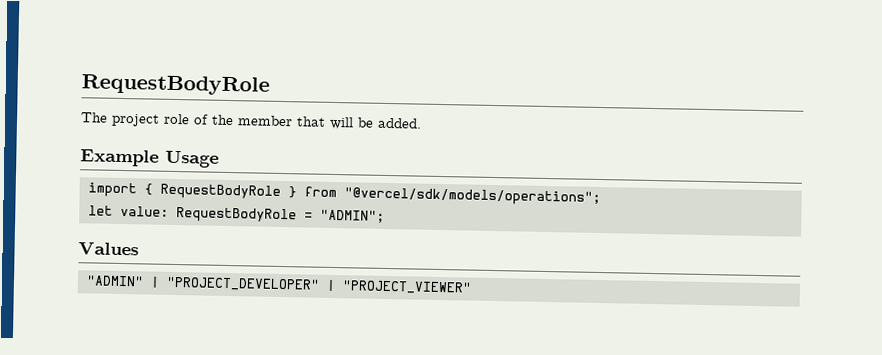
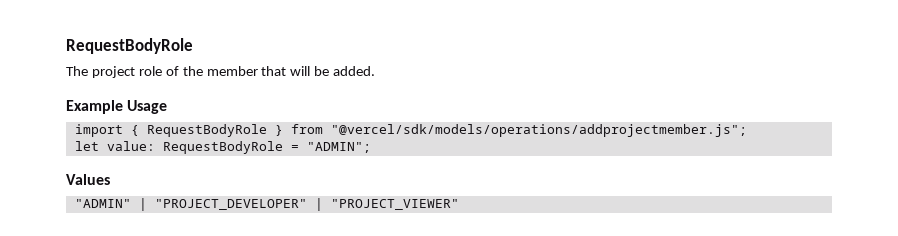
[343,187,601,207] "@vercel/sdk/models/operations"; -> [330,124,747,137] "@vercel/sdk/models/operations/addprojectmember.js";

